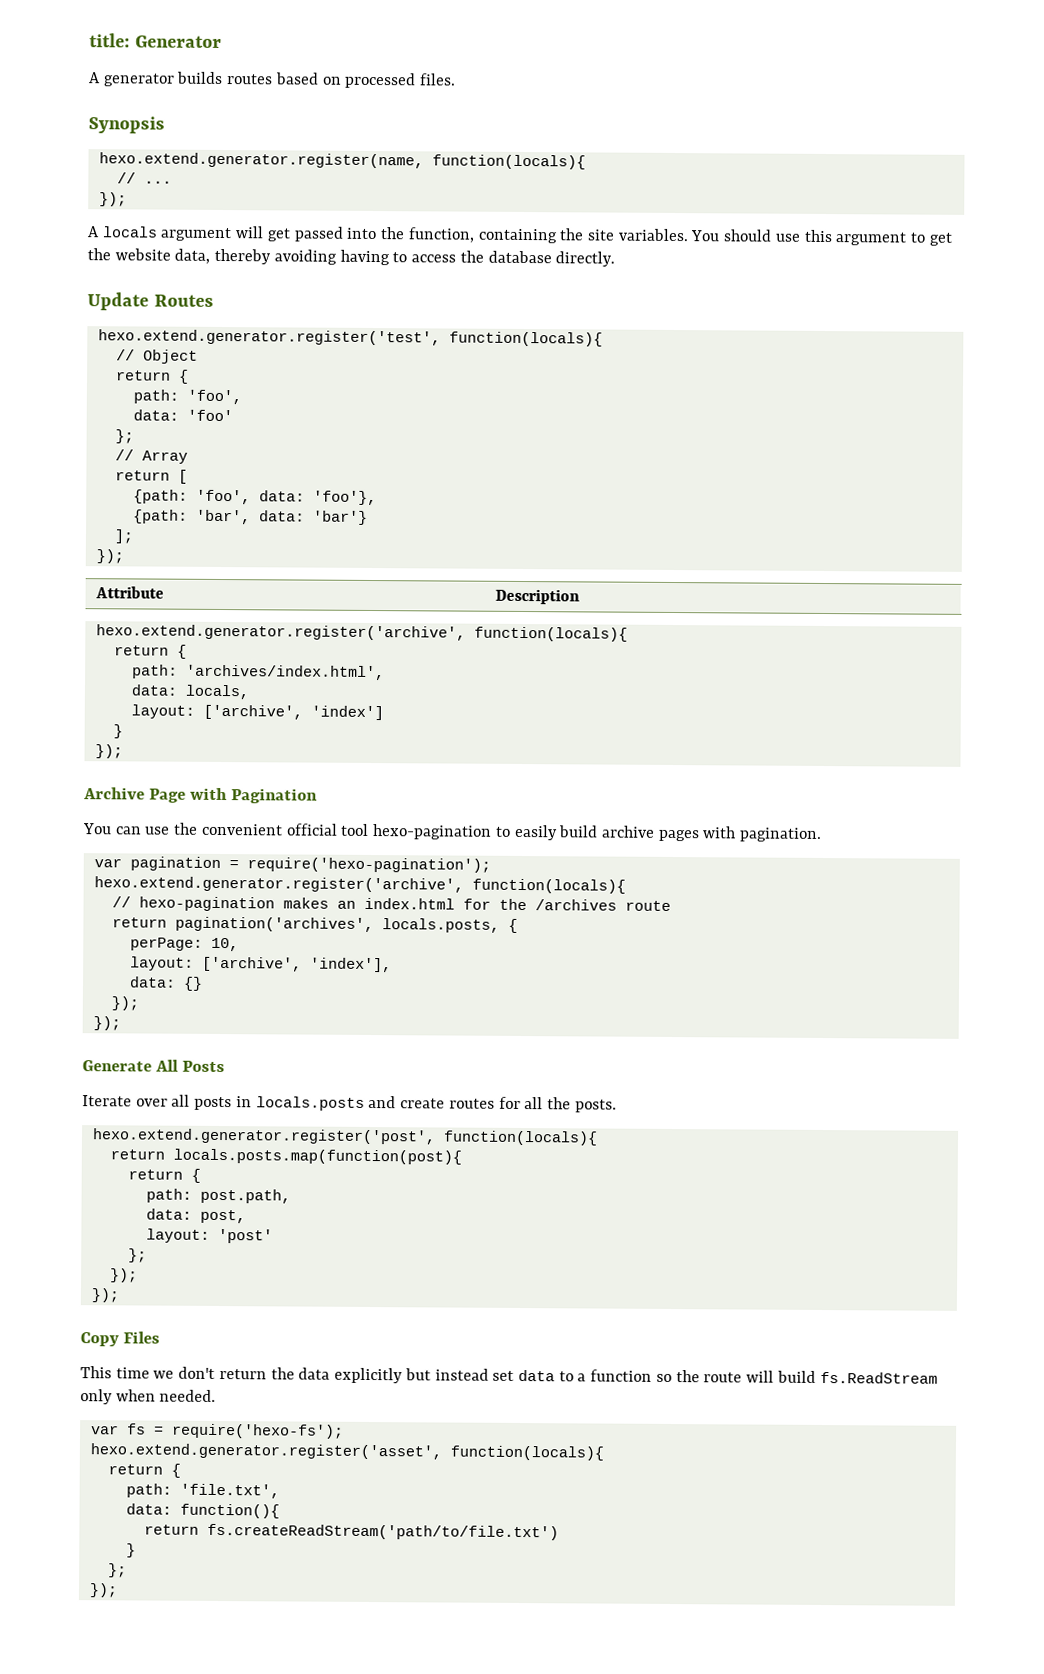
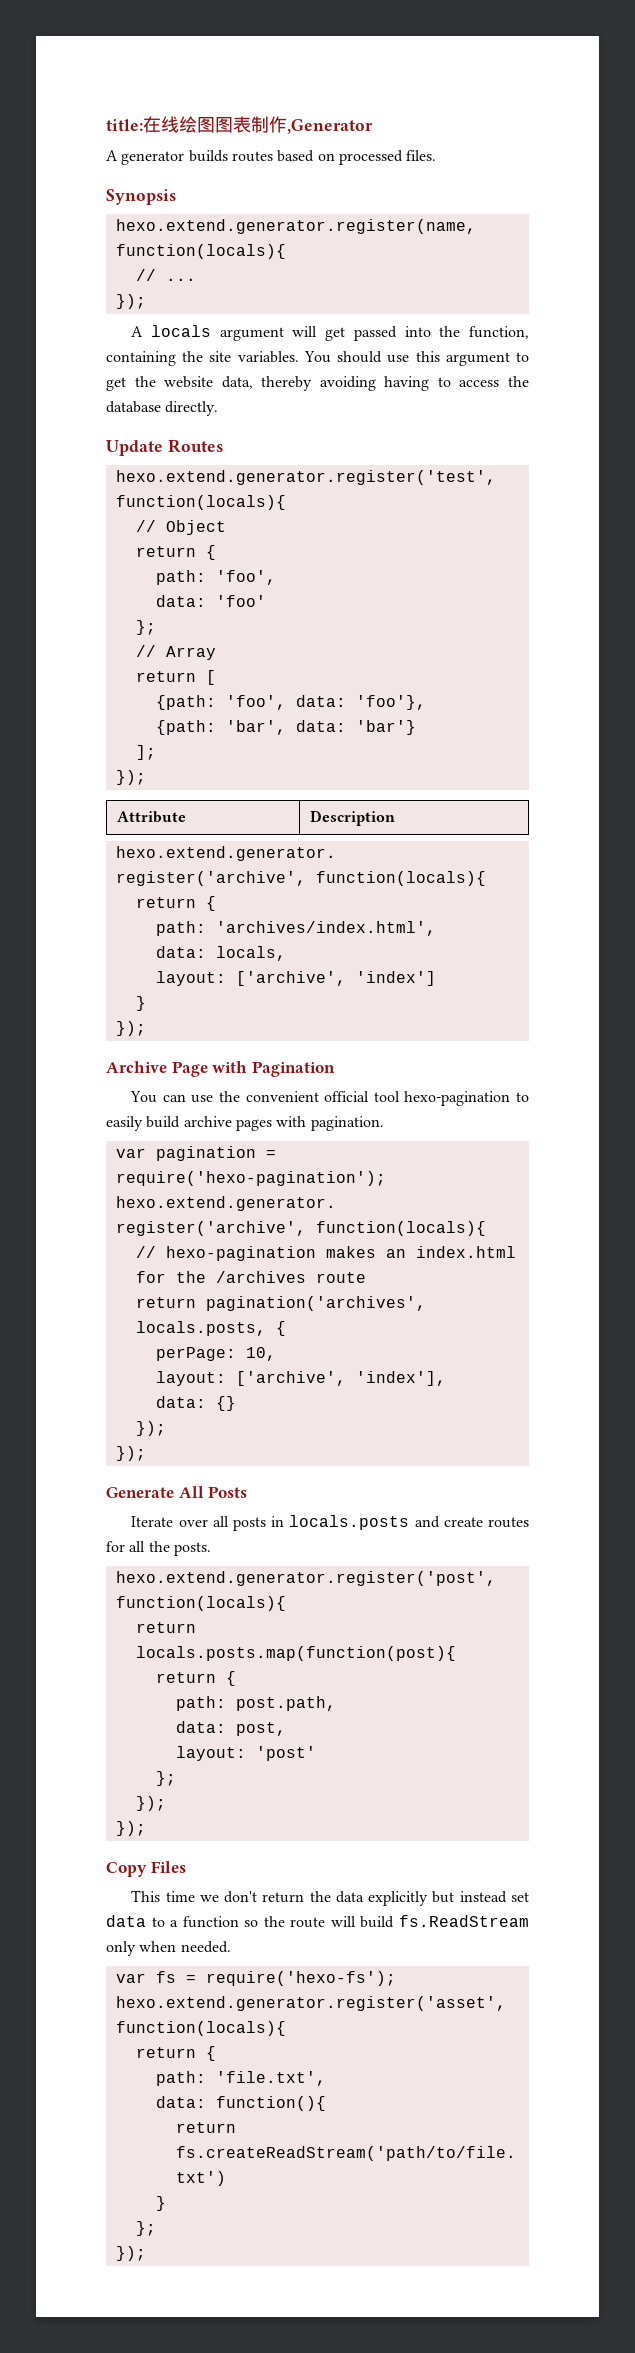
[134,35,222,48] Generator -> [143,116,373,134] 在线绘图图表制作,Generator

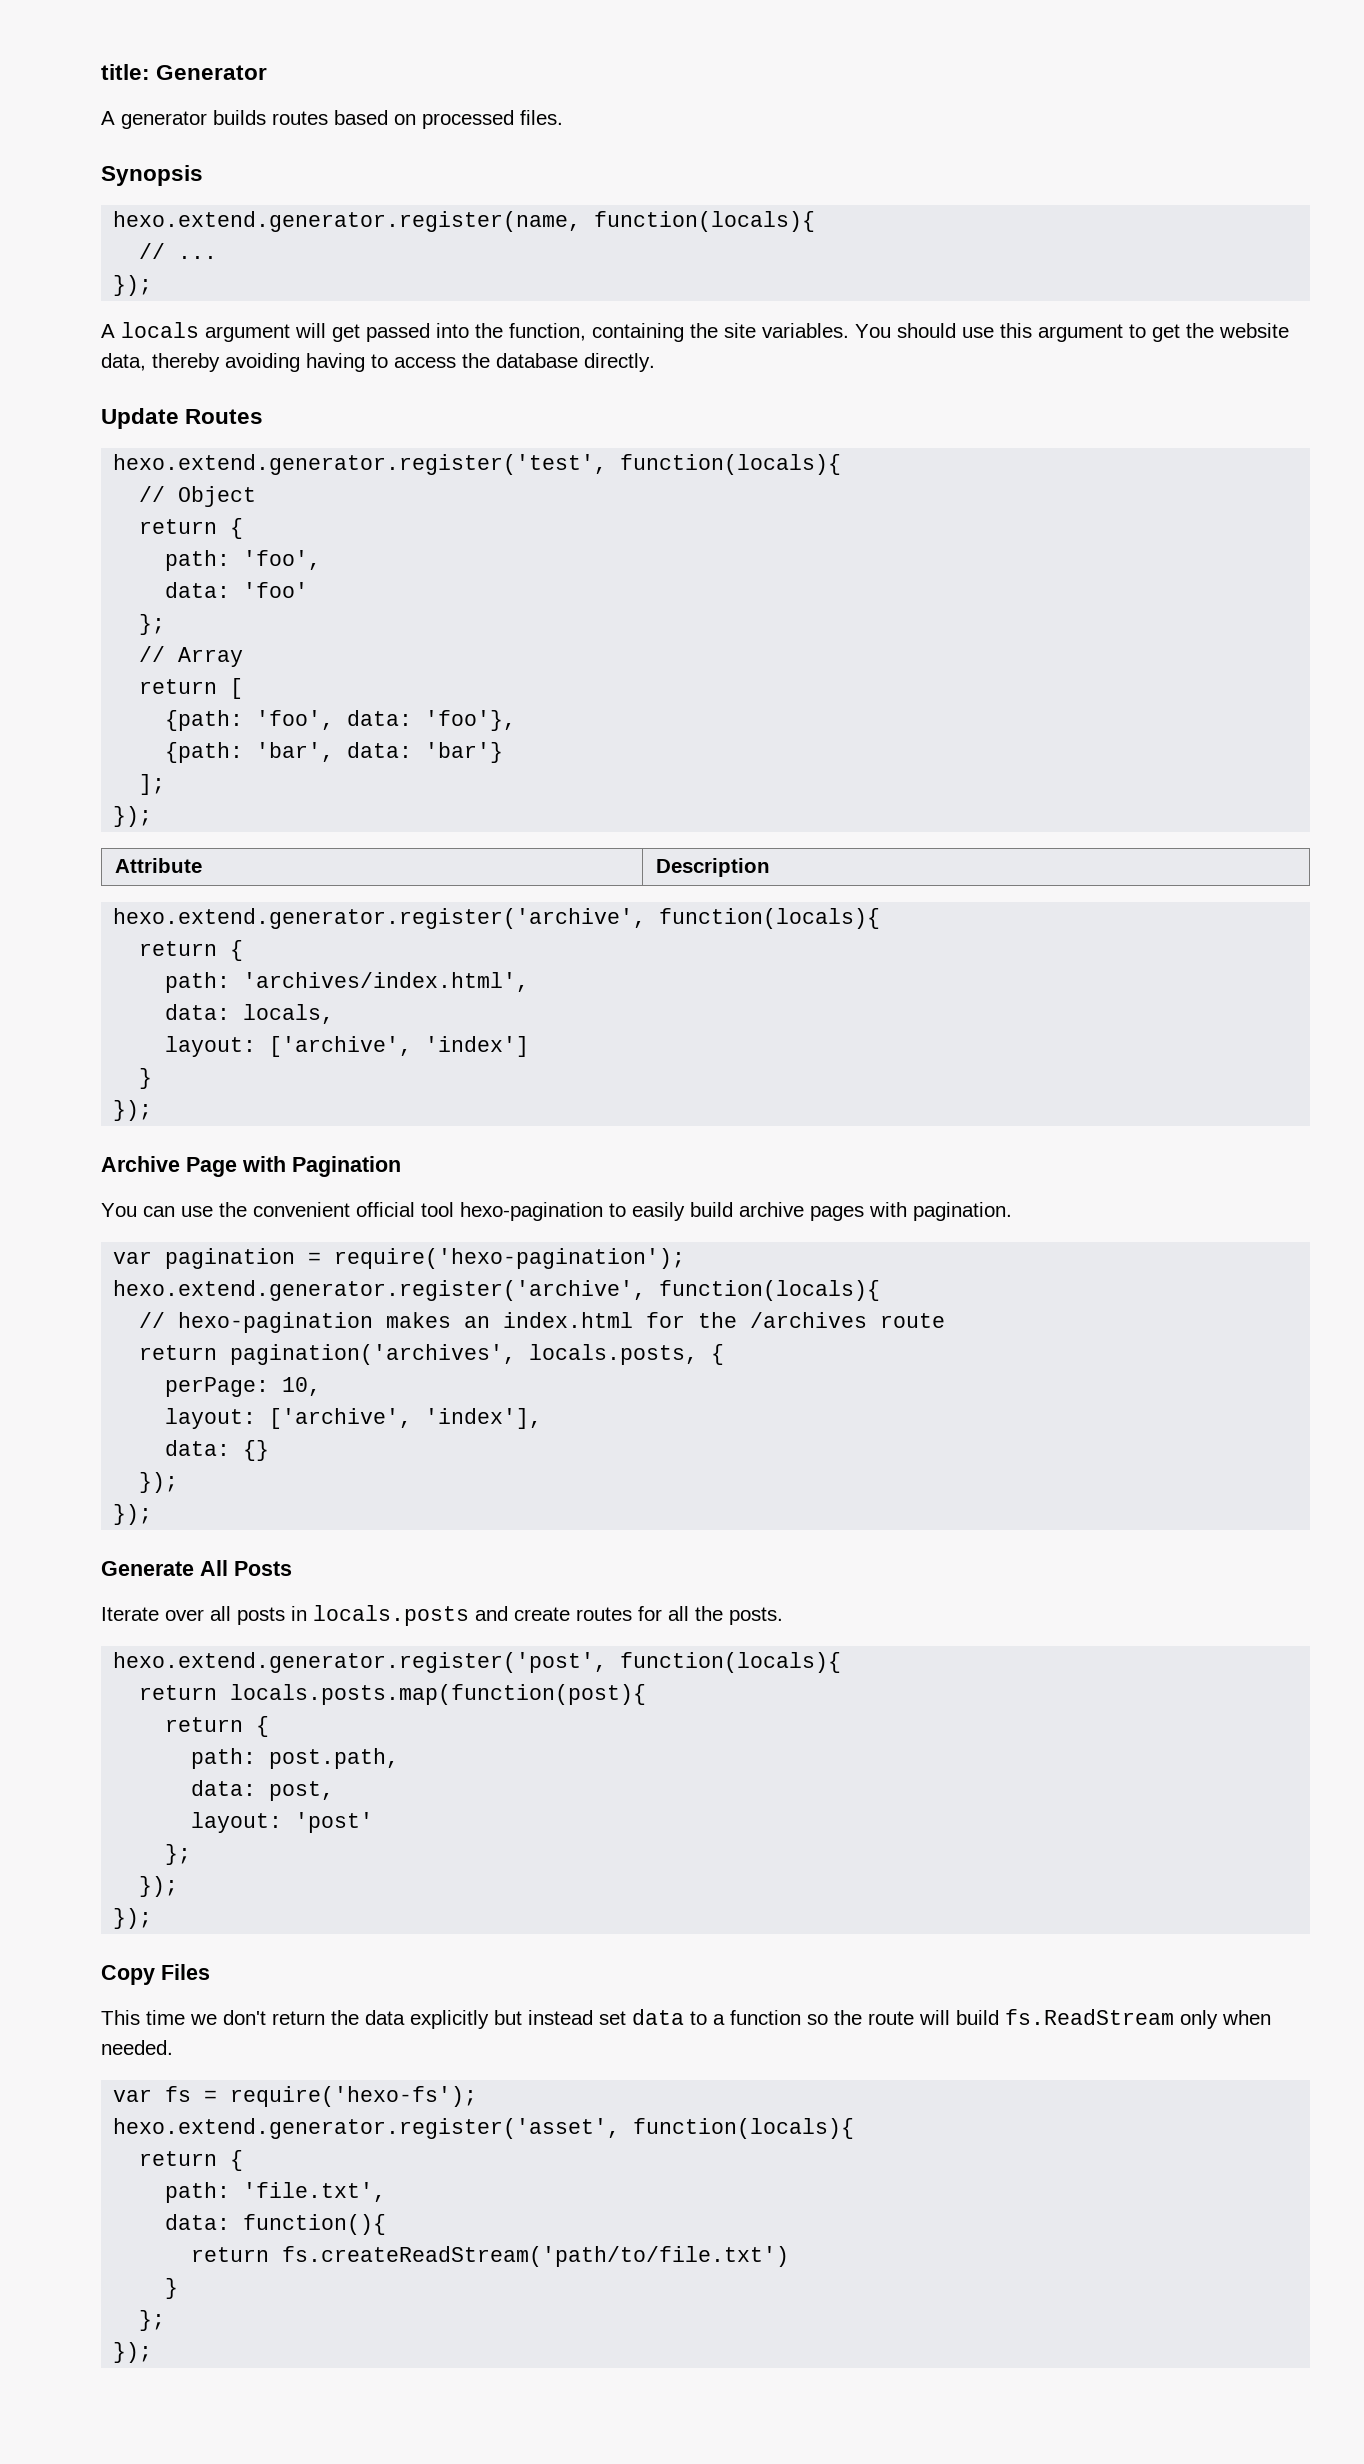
[143,116,373,134] 在线绘图图表制作,Generator -> [156,65,268,80] Generator

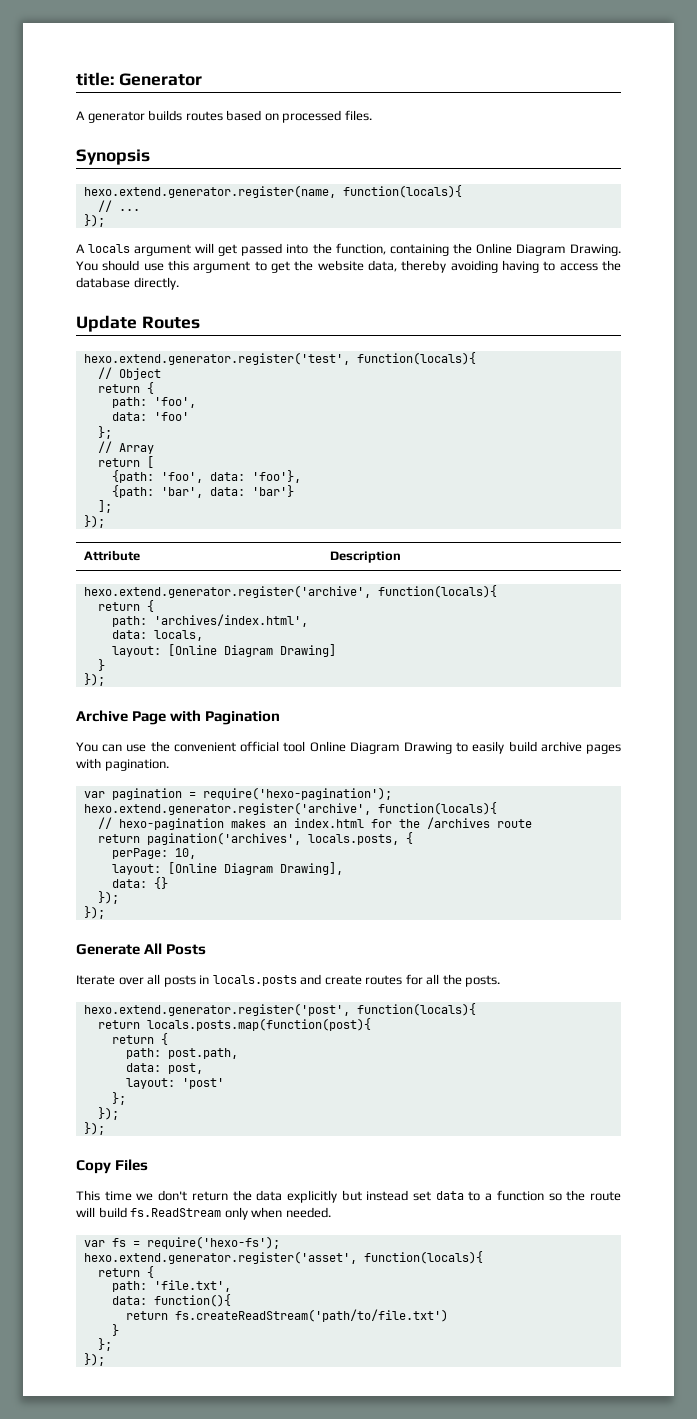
[724,323,849,338] site variables. -> [475,243,621,256] Online Diagram Drawing.
[269,1036,530,1057] ['archive', 'index'] -> [167,644,336,657] [Online Diagram Drawing]
[460,1202,603,1221] hexo-pagination -> [309,741,452,754] Online Diagram Drawing
[269,1408,543,1429] ['archive', 'index'], -> [167,862,343,875] [Online Diagram Drawing],

